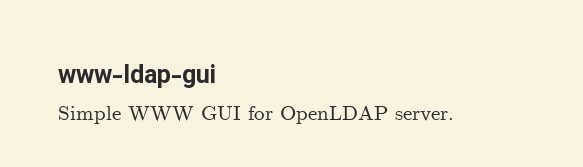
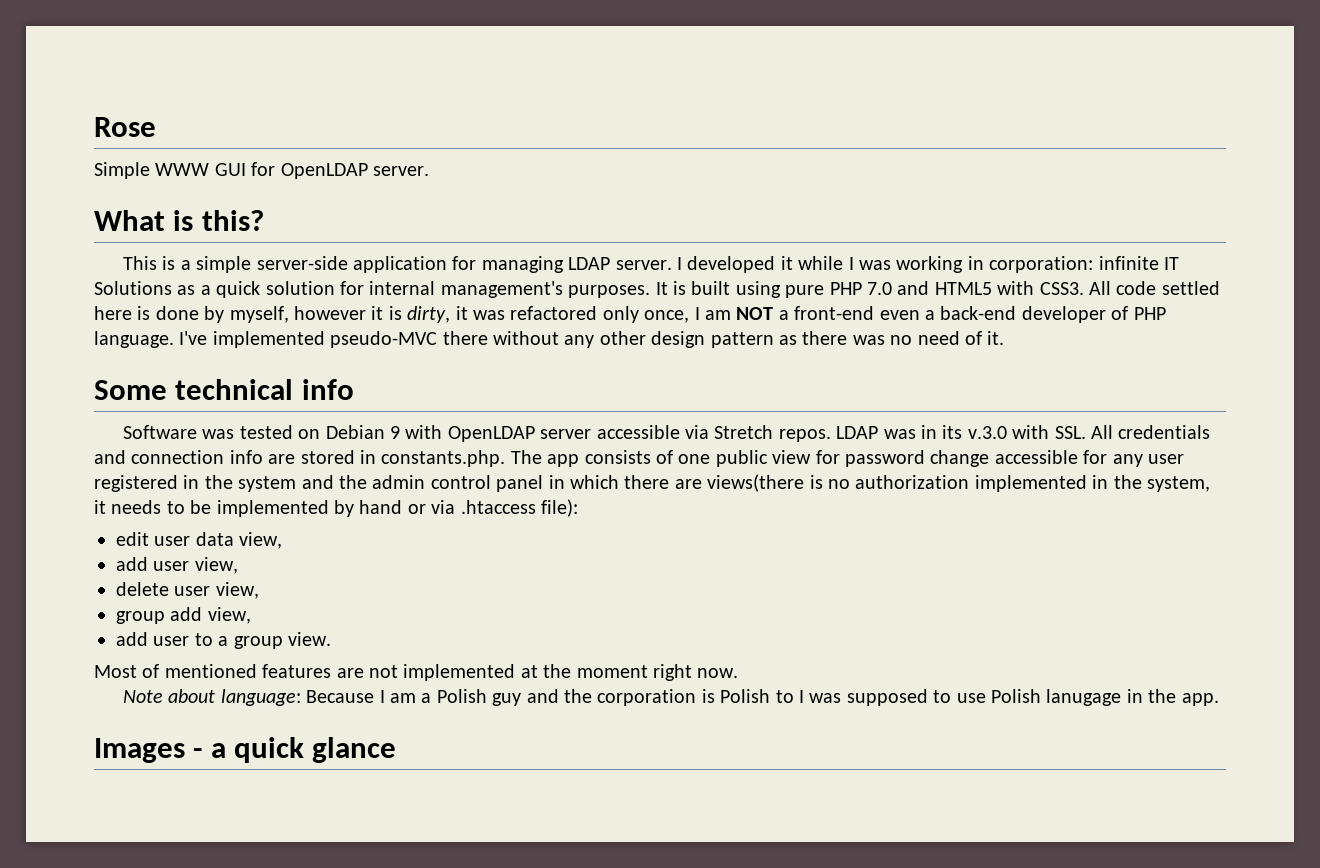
[58,64,216,88] www-ldap-gui -> [94,117,156,137] Rose
(454, 116) none -> [94,210,264,231] [122,256,1179,273] [94,281,1220,298] [94,306,1166,323] [94,331,1005,348] [94,379,354,400] [122,425,1211,442] [94,450,1184,467] [94,474,1210,492] [94,499,578,517] [116,532,283,549] [116,557,238,574] [116,582,259,599] [116,607,251,624] [116,632,331,649] [94,664,739,681] [122,689,1219,706] [94,737,397,763] // What is this? // This is a simple server-side application for managing LDAP server. I developed it while I was working in corporation: infinite IT Solutions as a quick solution for internal management's purposes. It is built using pure PHP 7.0 and HTML5 with CSS3. All code settled here is done by myself, however it is dirty, it was refactored only once, I am NOT a front-end even a back-end developer of PHP language. I've implemented pseudo-MVC there without any other design pattern as there was no need of it. // Some technical info // Software was tested on Debian 9 with OpenLDAP server accessible via Stretch repos. LDAP was in its v.3.0 with SSL. All credentials and connection info are stored in constants.php. The app consists of one public view for password change accessible for any user registered in the system and the admin control panel in which there are views(there is no authorization implemented in the system, it needs to be implemented by hand or via .htaccess file): // edit user data view, // add user view, // delete user view, // group add view, // add user to a group view. // Most of mentioned features are not implemented at the moment right now. // Note about language: Because I am a Polish guy and the corporation is Polish to I was supposed to use Polish lanugage in the app. // Images - a quick glance

